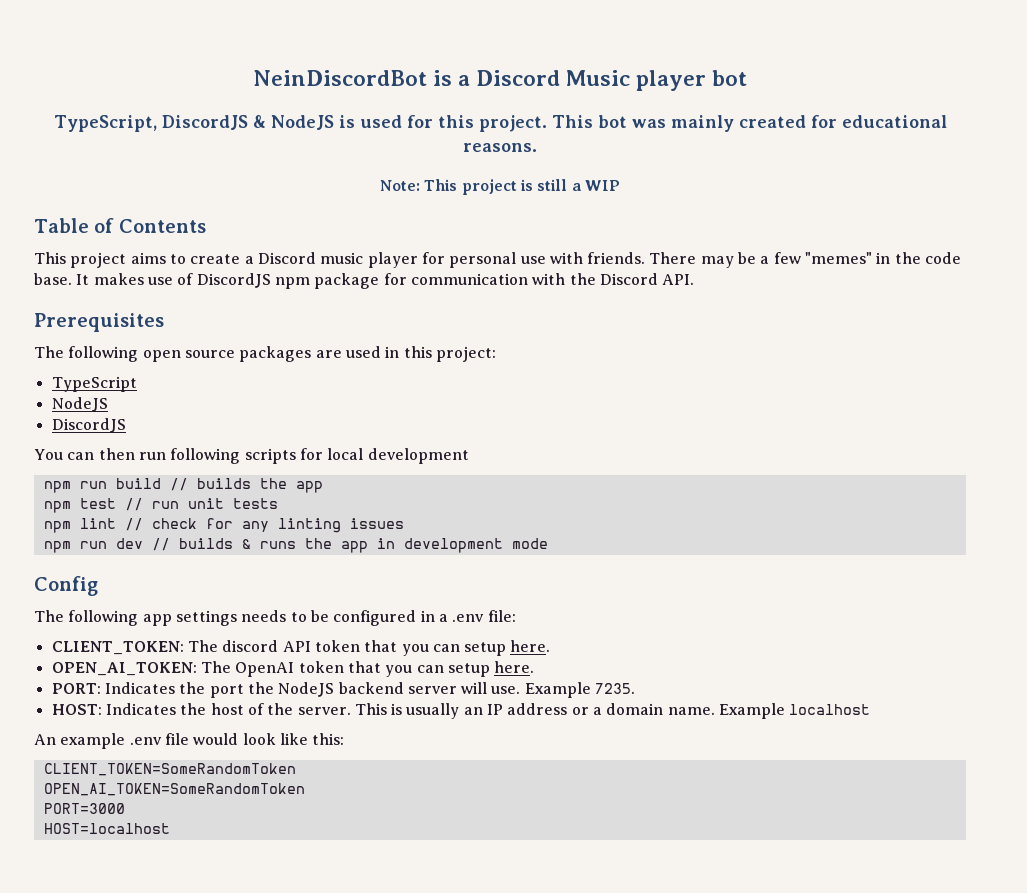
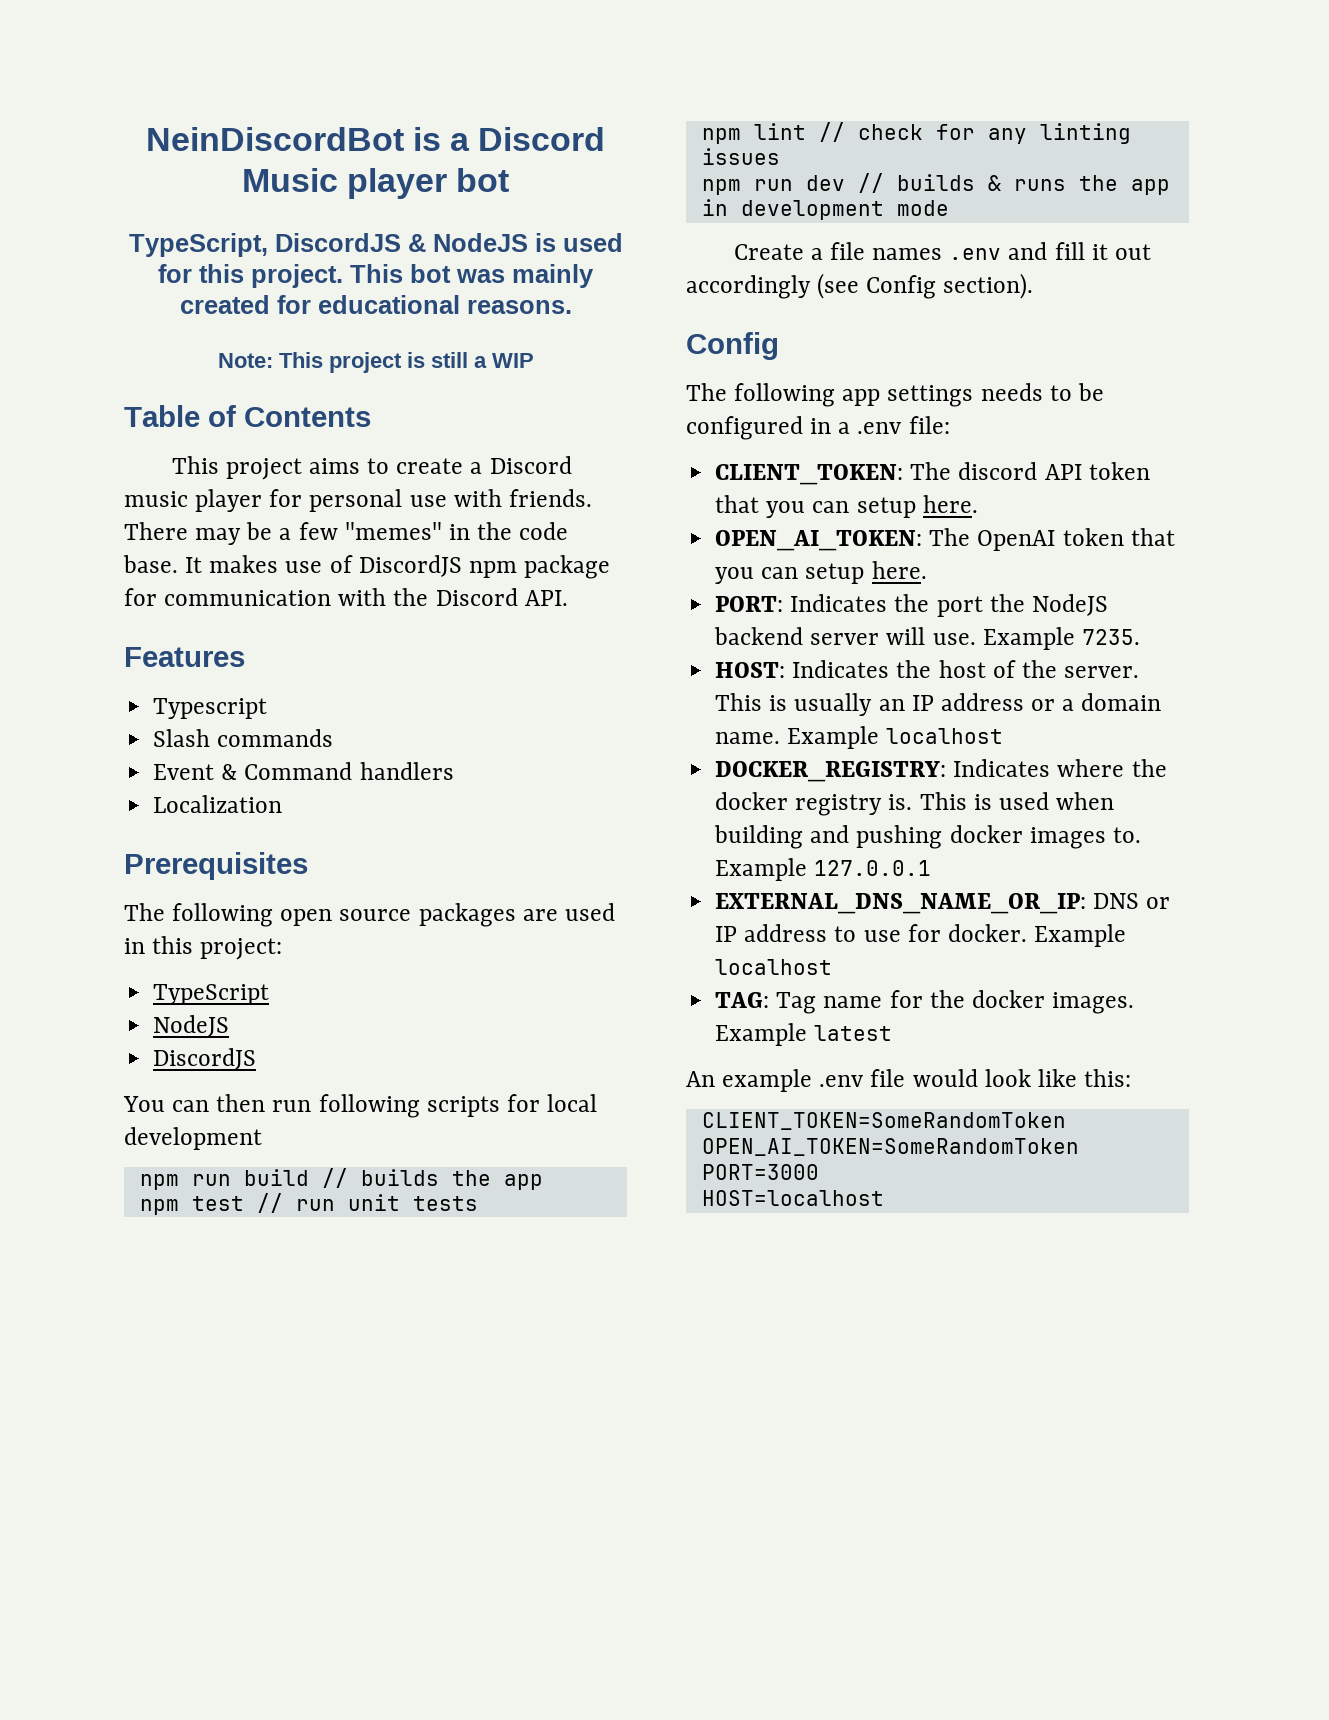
(695, 279) none -> [124,647,245,667] [153,698,268,719] [153,729,334,747] [153,762,454,780] [153,795,283,813] // Features // Typescript // Slash commands // Event & Command handlers // Localization
(548, 543) none -> [733,242,1151,260] [686,273,1034,299] // Create a file names .env and fill it out accordingly (see Config section).
(871, 709) none -> [715,759,1167,782] [715,792,1115,816] [714,825,1141,849] [715,858,932,881] [715,893,1171,914] [715,924,1127,947] [715,959,833,975] [715,990,1135,1014] [715,1023,893,1046] // DOCKER_REGISTRY: Indicates where the docker registry is. This is used when building and pushing docker images to. Example 127.0.0.1 // EXTERNAL_DNS_NAME_OR_IP: DNS or IP address to use for docker. Example localhost // TAG: Tag name for the docker images. Example latest

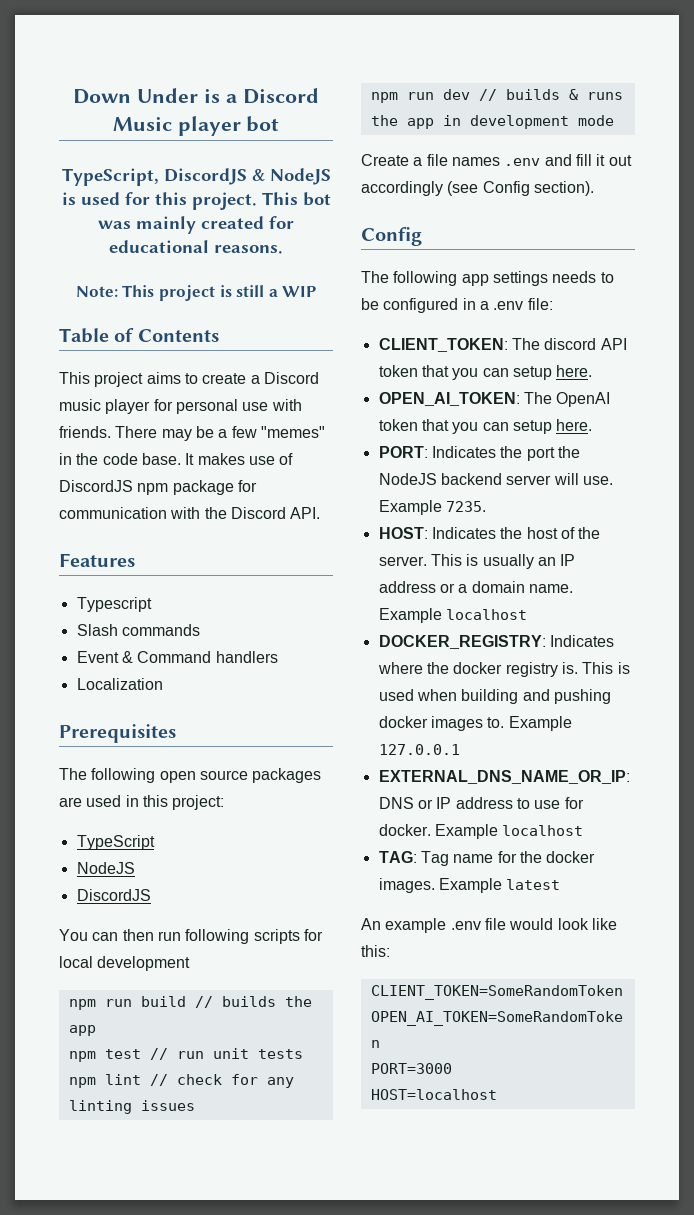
[145,127,404,151] NeinDiscordBot -> [73,88,199,104] Down Under

